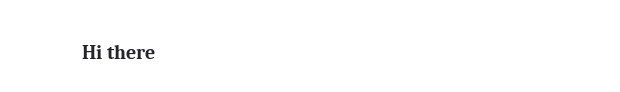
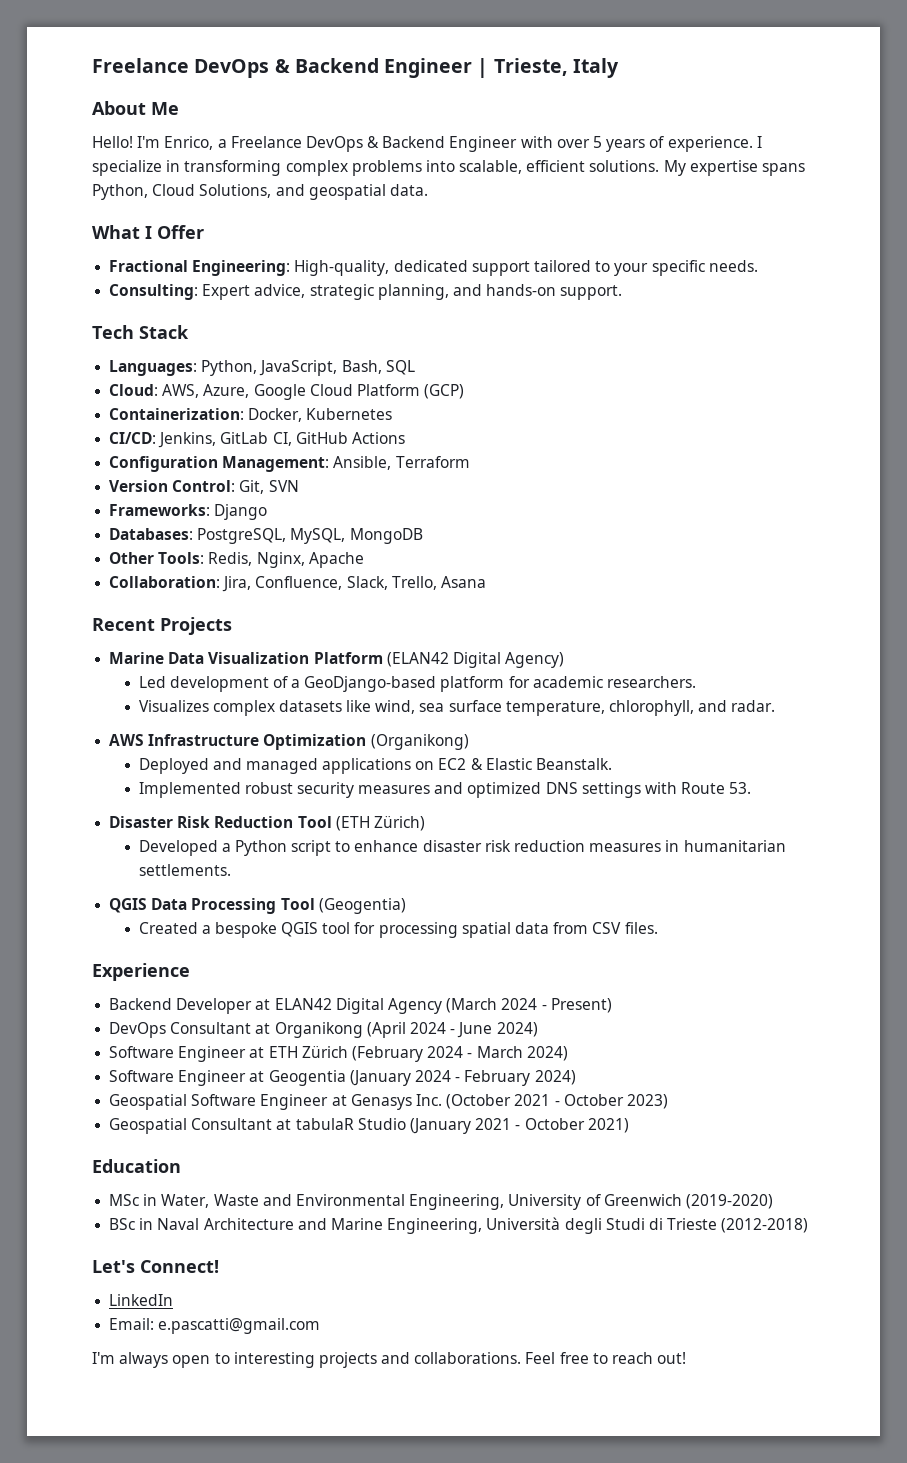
[82,44,156,59] Hi there -> [92,58,619,78] [92,101,179,115] [92,136,762,152] [92,160,806,176] [92,184,428,200] [92,225,204,239] [109,260,758,276] [109,284,623,300] [92,325,189,339] [109,360,415,376] [109,384,465,400] [109,408,393,422] [109,432,405,448] [109,456,470,472] [109,480,299,494] [109,504,268,520] [109,528,423,544] [109,552,364,568] [109,576,486,592] [92,617,232,635] [109,652,565,668] [138,676,697,692] [138,700,776,716] [109,734,469,750] [138,758,613,774] [138,782,752,798] [109,816,425,831] [138,840,786,856] [138,864,231,876] [109,898,406,914] [138,922,658,938] [92,963,190,981] [109,998,612,1014] [109,1022,538,1038] [109,1046,568,1062] [109,1070,576,1086] [109,1094,668,1110] [109,1118,629,1134] [92,1159,181,1173] [109,1194,773,1210] [109,1217,809,1234] [92,1260,219,1273] [109,1294,174,1306] [109,1318,321,1334] [92,1352,687,1368] Freelance DevOps & Backend Engineer | Trieste, Italy // About Me // Hello! I'm Enrico, a Freelance DevOps & Backend Engineer with over 5 years of experience. I specialize in transforming complex problems into scalable, efficient solutions. My expertise spans Python, Cloud Solutions, and geospatial data. // What I Offer // Fractional Engineering: High-quality, dedicated support tailored to your specific needs. // Consulting: Expert advice, strategic planning, and hands-on support. // Tech Stack // Languages: Python, JavaScript, Bash, SQL // Cloud: AWS, Azure, Google Cloud Platform (GCP) // Containerization: Docker, Kubernetes // CI/CD: Jenkins, GitLab CI, GitHub Actions // Configuration Management: Ansible, Terraform // Version Control: Git, SVN // Frameworks: Django // Databases: PostgreSQL, MySQL, MongoDB // Other Tools: Redis, Nginx, Apache // Collaboration: Jira, Confluence, Slack, Trello, Asana // Recent Projects // Marine Data Visualization Platform (ELAN42 Digital Agency) // Led development of a GeoDjango-based platform for academic researchers. // Visualizes complex datasets like wind, sea surface temperature, chlorophyll, and radar. // AWS Infrastructure Optimization (Organikong) // Deployed and managed applications on EC2 & Elastic Beanstalk. // Implemented robust security measures and optimized DNS settings with Route 53. // Disaster Risk Reduction Tool (ETH Zürich) // Developed a Python script to enhance disaster risk reduction measures in humanitarian settlements. // QGIS Data Processing Tool (Geogentia) // Created a bespoke QGIS tool for processing spatial data from CSV files. // Experience // Backend Developer at ELAN42 Digital Agency (March 2024 - Present) // DevOps Consultant at Organikong (April 2024 - June 2024) // Software Engineer at ETH Zürich (February 2024 - March 2024) // Software Engineer at Geogentia (January 2024 - February 2024) // Geospatial Software Engineer at Genasys Inc. (October 2021 - October 2023) // Geospatial Consultant at tabulaR Studio (January 2021 - October 2021) // Education // MSc in Water, Waste and Environmental Engineering, University of Greenwich (2019-2020) // BSc in Naval Architecture and Marine Engineering, Università degli Studi di Trieste (2012-2018) // Let's Connect! // LinkedIn // Email: e.pascatti@gmail.com // I'm always open to interesting projects and collaborations. Feel free to reach out!

